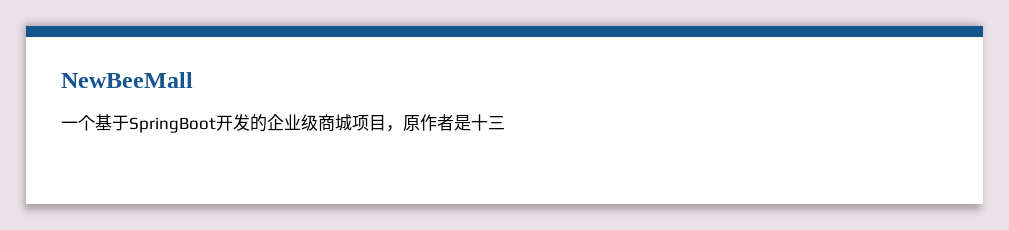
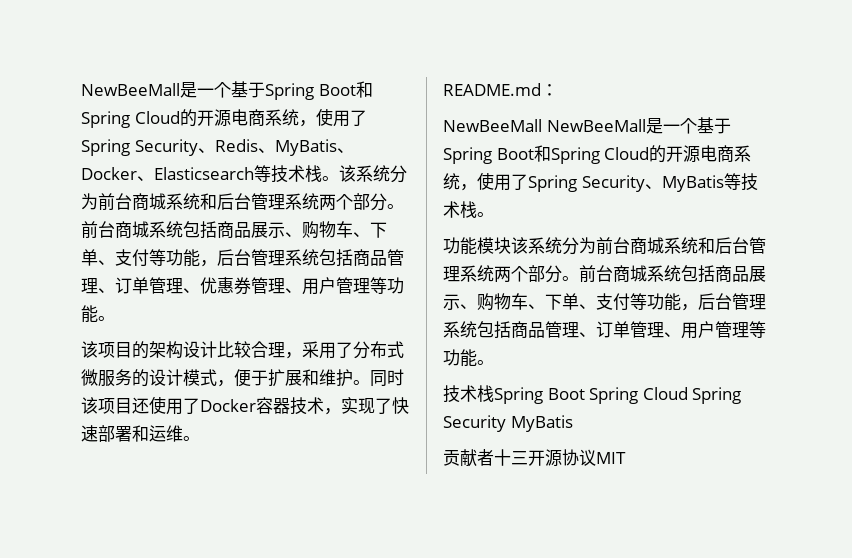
[61,72,193,88] [61,114,505,133] NewBeeMall // 一个基于SpringBoot开发的企业级商城项目，原作者是十三 -> [81,81,373,100] [81,108,367,128] [81,139,354,156] [81,165,407,183] [81,193,404,211] [81,221,387,239] [81,249,404,267] [81,277,404,295] [81,305,115,323] [81,341,404,359] [81,369,404,387] [81,396,409,415] [81,425,200,442] [443,83,558,96] [443,117,731,134] [443,145,752,164] [443,172,758,192] [443,201,494,218] [443,237,766,255] [443,265,766,283] [443,293,766,311] [443,321,766,339] [443,349,494,367] [443,385,742,404] [443,415,573,432] [443,449,626,467] NewBeeMall是一个基于Spring Boot和Spring Cloud的开源电商系统，使用了Spring Security、Redis、MyBatis、Docker、Elasticsearch等技术栈。该系统分为前台商城系统和后台管理系统两个部分。前台商城系统包括商品展示、购物车、下单、支付等功能，后台管理系统包括商品管理、订单管理、优惠券管理、用户管理等功能。 // 该项目的架构设计比较合理，采用了分布式微服务的设计模式，便于扩展和维护。同时该项目还使用了Docker容器技术，实现了快速部署和运维。 // README.md： // NewBeeMall NewBeeMall是一个基于Spring Boot和Spring Cloud的开源电商系统，使用了Spring Security、MyBatis等技术栈。 // 功能模块该系统分为前台商城系统和后台管理系统两个部分。前台商城系统包括商品展示、购物车、下单、支付等功能，后台管理系统包括商品管理、订单管理、用户管理等功能。 // 技术栈Spring Boot Spring Cloud Spring Security MyBatis // 贡献者十三开源协议MIT

